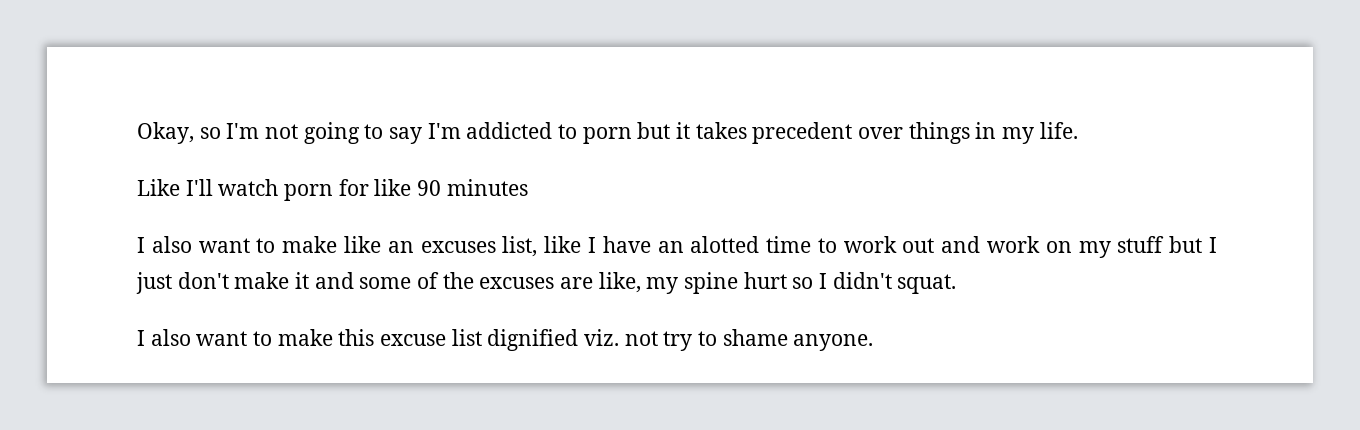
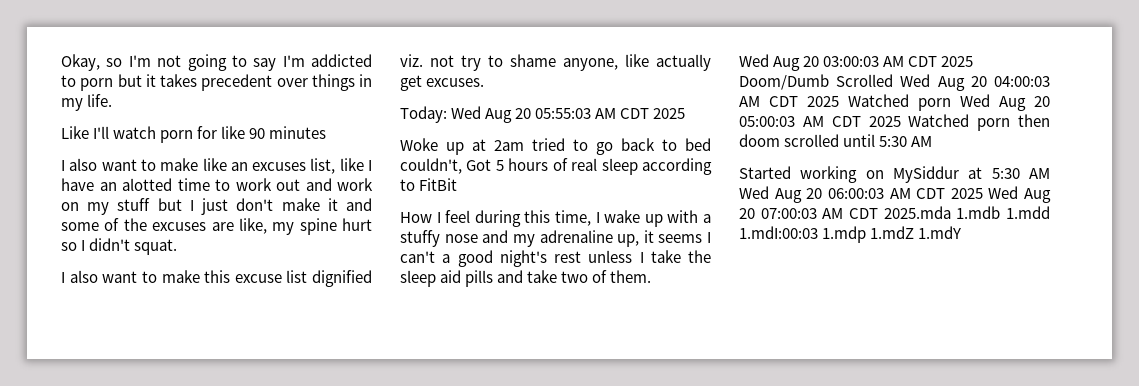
[793,334,874,351] anyone. -> [563,54,711,71] [400,75,485,91] [400,106,686,123] [400,138,711,155] [400,158,712,175] [400,178,458,191] [400,210,711,227] [400,230,711,247] [400,250,711,267] [400,270,652,287] [739,54,974,71] [739,74,1050,91] [739,94,1050,111] [739,114,1050,131] [739,134,933,147] [739,166,1050,183] [739,186,1051,203] [739,206,1050,219] [739,226,962,243] anyone, like actually get excuses. // Today: Wed Aug 20 05:55:03 AM CDT 2025 // Woke up at 2am tried to go back to bed couldn't, Got 5 hours of real sleep according to FitBit // How I feel during this time, I wake up with a stuffy nose and my adrenaline up, it seems I can't a good night's rest unless I take the sleep aid pills and take two of them. // Wed Aug 20 03:00:03 AM CDT 2025 Doom/Dumb Scrolled Wed Aug 20 04:00:03 AM CDT 2025 Watched porn Wed Aug 20 05:00:03 AM CDT 2025 Watched porn then doom scrolled until 5:30 AM // Started working on MySiddur at 5:30 AM Wed Aug 20 06:00:03 AM CDT 2025 Wed Aug 20 07:00:03 AM CDT 2025.mda 1.mdb 1.mdd 1.mdI:00:03 1.mdp 1.mdZ 1.mdY

